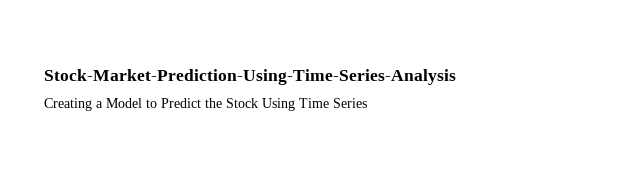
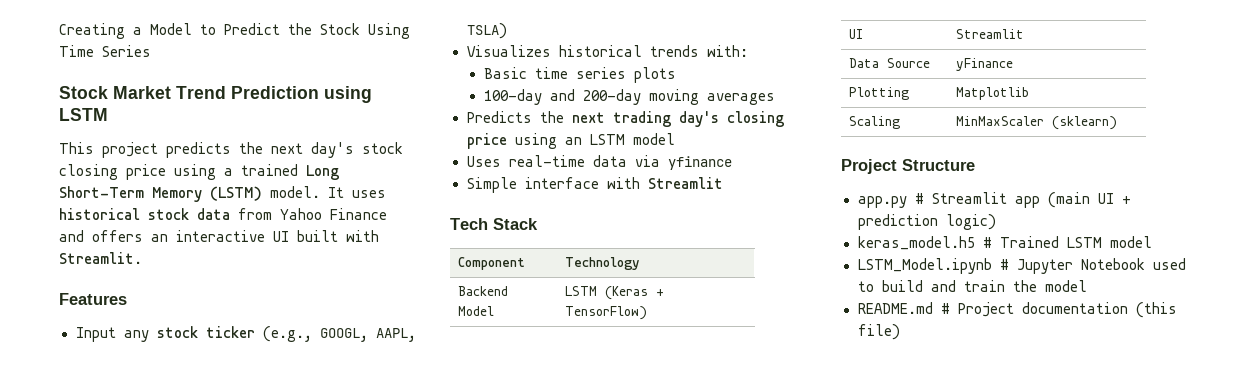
[44,69,456,85] Stock-Market-Prediction-Using-Time-Series-Analysis // -> (59, 31) none
(367, 103) none -> [59,86,372,103] [59,108,108,121] [59,142,403,158] [59,164,339,180] [59,186,386,202] [59,208,387,220] [59,230,379,242] [59,252,142,264] [59,293,127,305] [75,326,416,342] [466,23,507,39] [466,45,748,57] [483,67,676,83] [483,89,775,105] [466,111,784,127] [466,133,675,149] [466,155,732,170] [466,177,723,193] [450,218,538,230] [458,257,526,270] [565,257,641,270] [458,286,509,296] [458,306,495,316] [565,286,665,300] [565,306,648,320] [849,29,864,39] [956,29,1025,39] [849,58,931,68] [956,58,1014,71] [849,87,910,100] [956,87,1030,100] [849,116,901,129] [956,116,1118,130] [841,159,975,174] [857,192,1131,208] [857,214,996,230] [857,236,1152,250] [857,258,1186,274] [857,280,1087,292] [857,302,1177,318] [857,324,900,340] // Stock Market Trend Prediction using LSTM // This project predicts the next day's stock closing price using a trained Long Short-Term Memory (LSTM) model. It uses historical stock data from Yahoo Finance and offers an interactive UI built with Streamlit. // Features // Input any stock ticker (e.g., GOOGL, AAPL, TSLA) // Visualizes historical trends with: // Basic time series plots // 100-day and 200-day moving averages // Predicts the next trading day's closing price using an LSTM model // Uses real-time data via yfinance // Simple interface with Streamlit // Tech Stack // Component | Technology // Backend Model | LSTM (Keras + TensorFlow) // UI | Streamlit // Data Source | yFinance // Plotting | Matplotlib // Scaling | MinMaxScaler (sklearn) // Project Structure // app.py # Streamlit app (main UI + prediction logic) // keras_model.h5 # Trained LSTM model // LSTM_Model.ipynb # Jupyter Notebook used to build and train the model // README.md # Project documentation (this file)

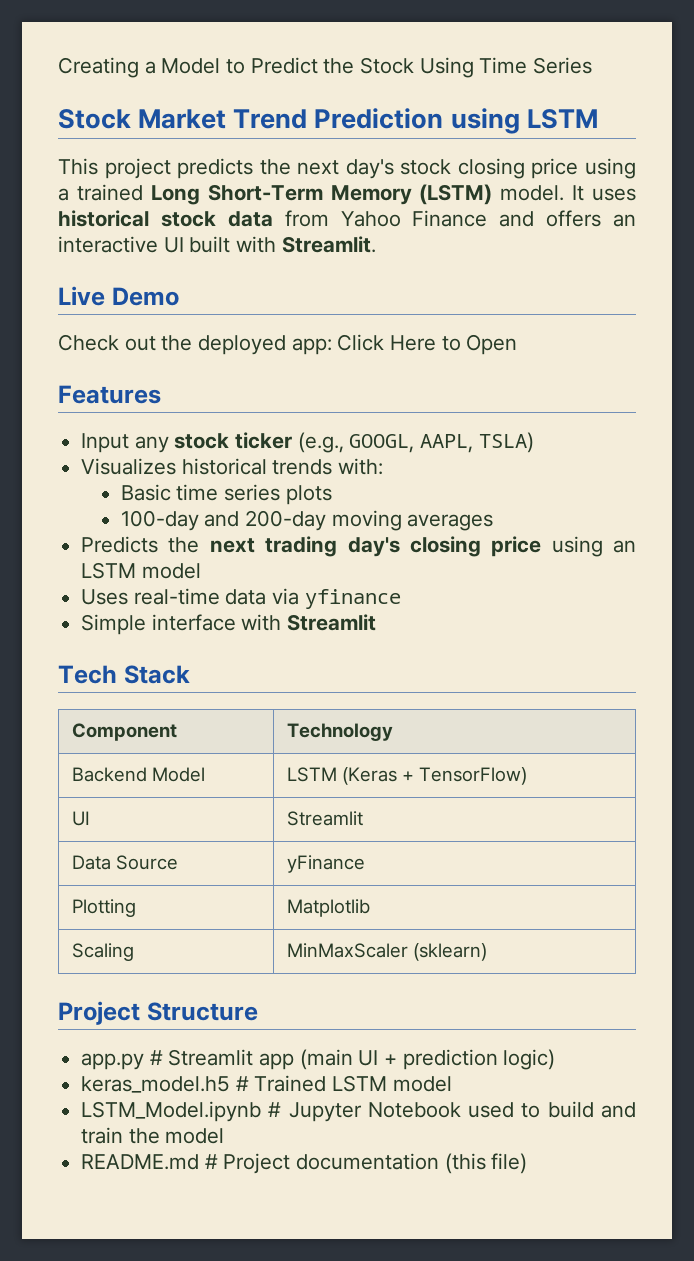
(142, 258) none -> [58,286,179,306] [58,334,518,355] // Live Demo // Check out the deployed app: Click Here to Open

